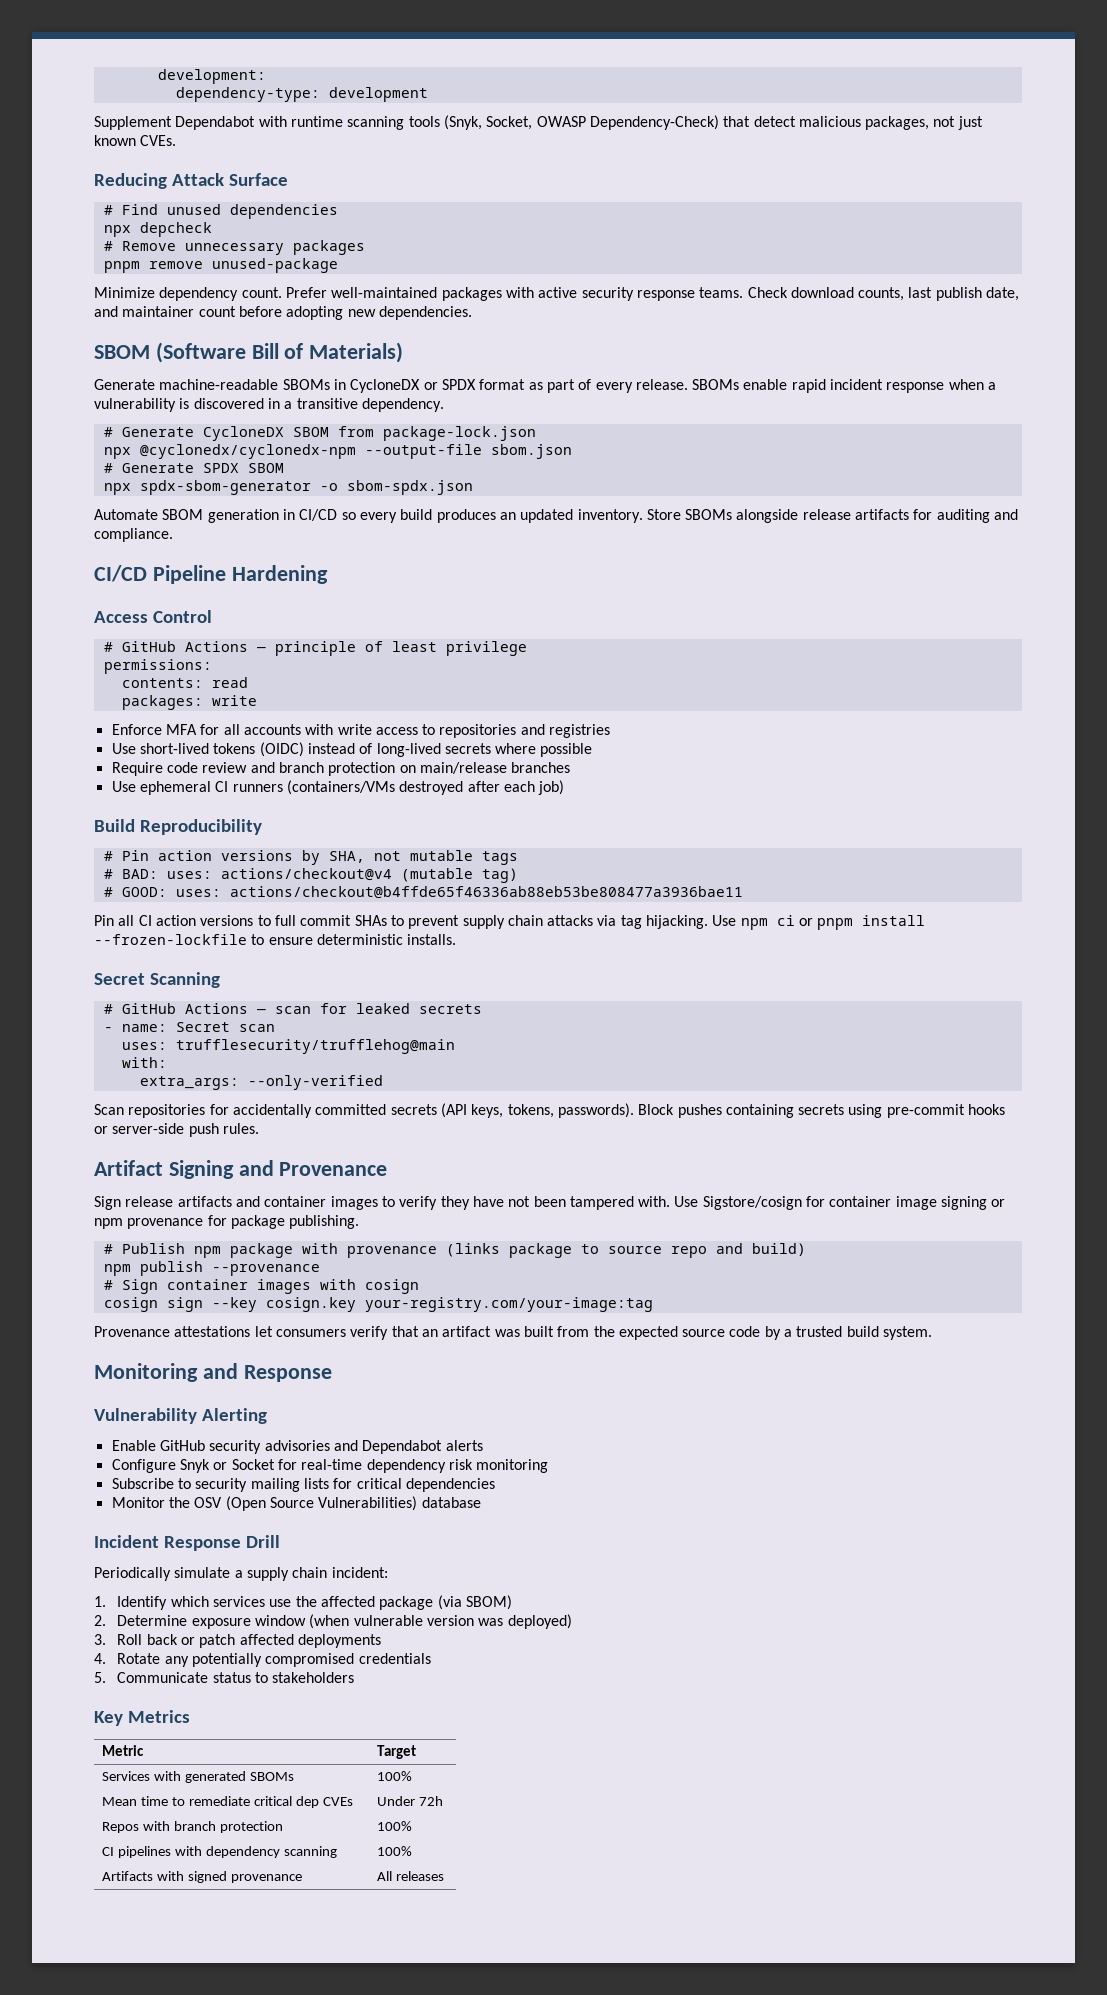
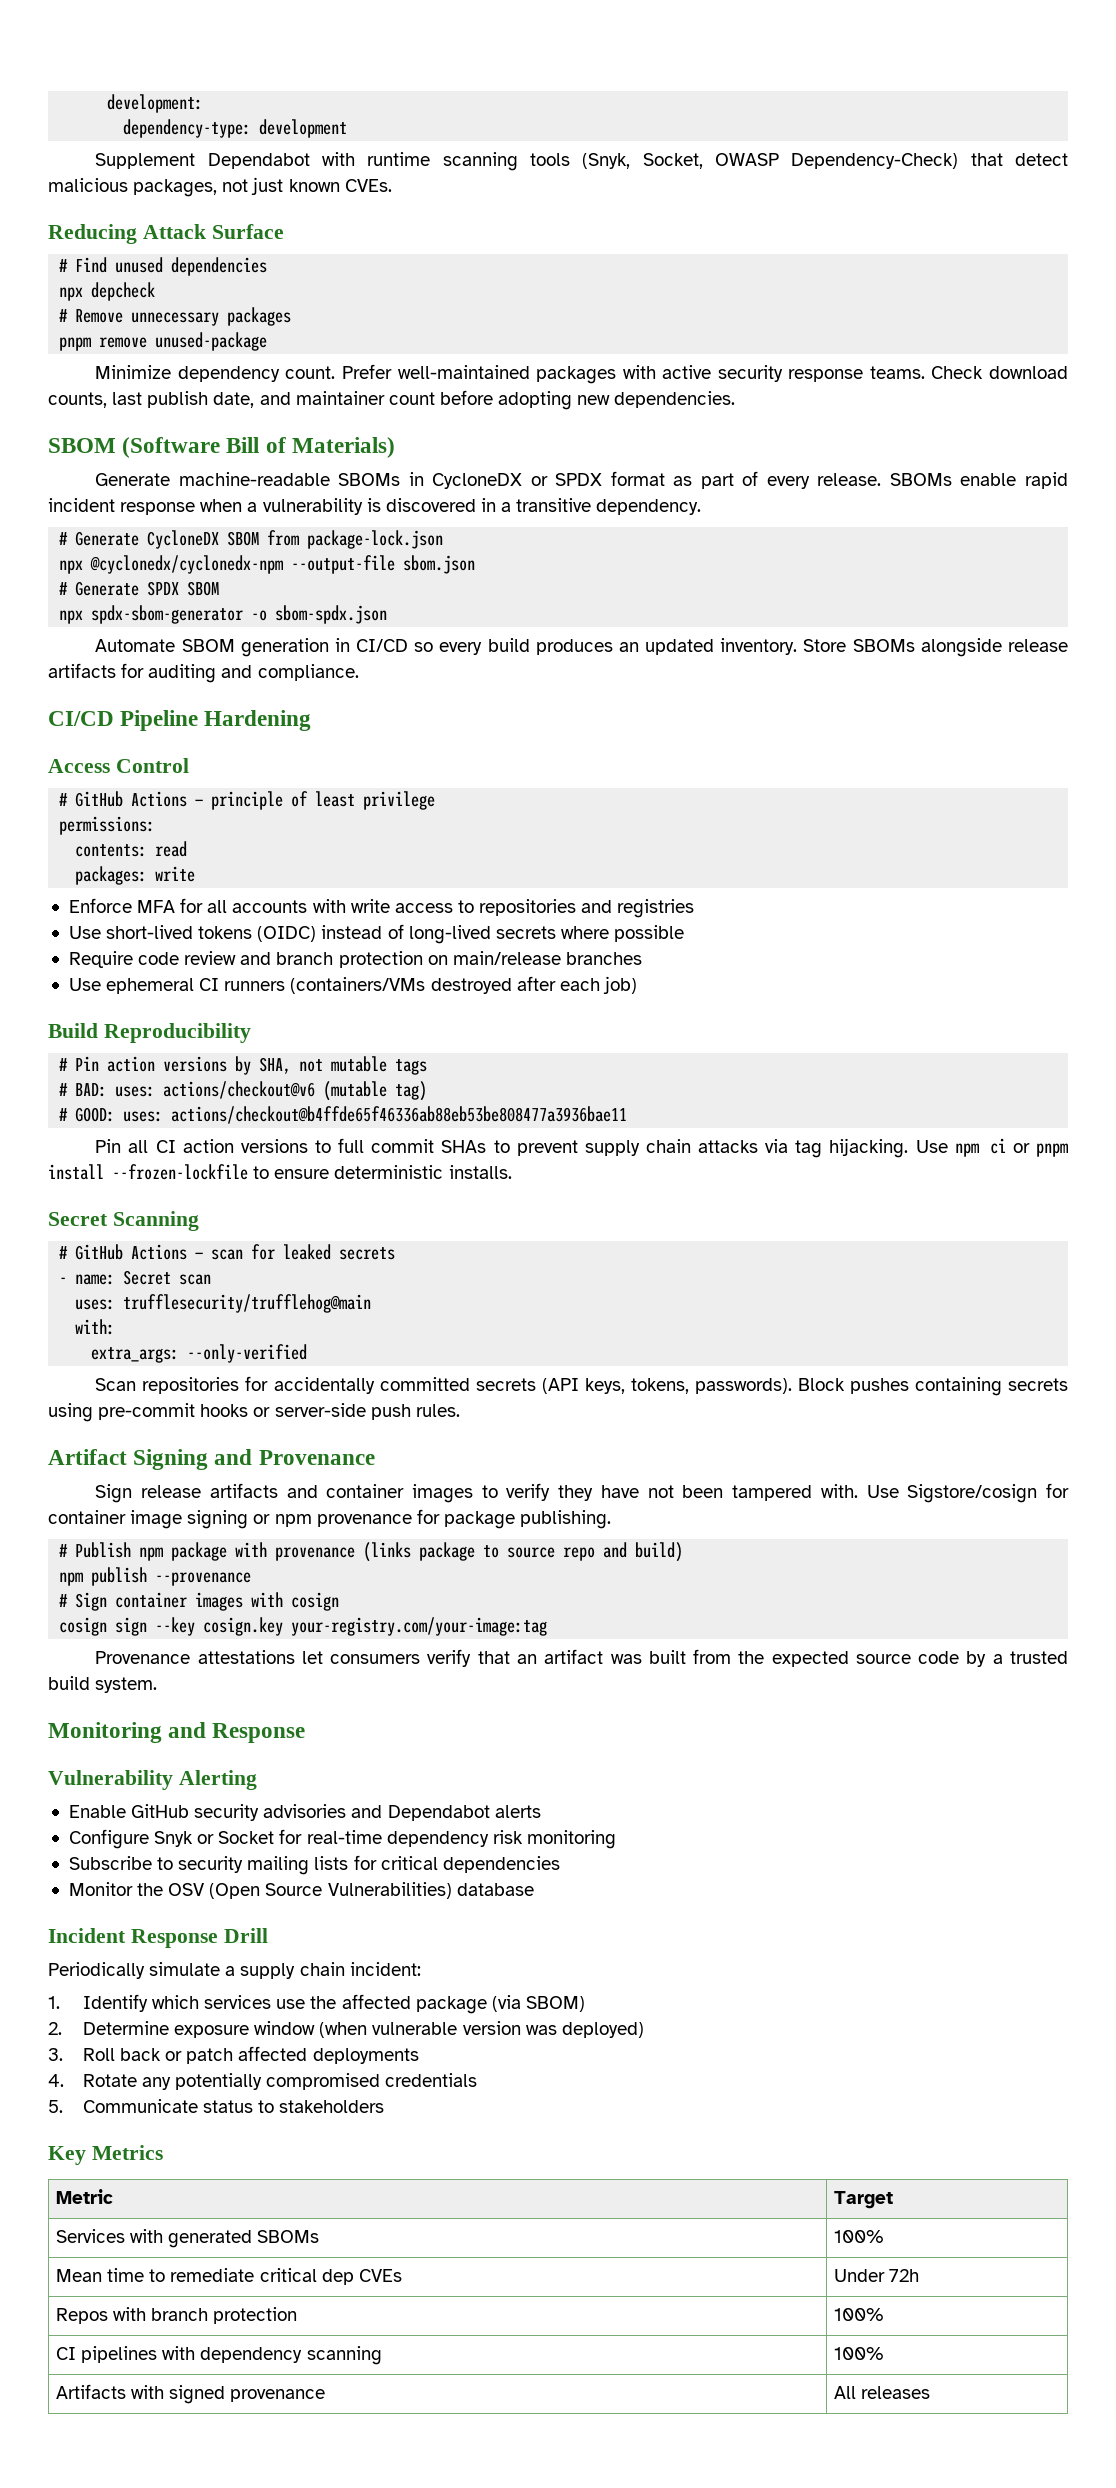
[220,868,392,881] actions/checkout@v4 -> [163,1081,316,1099] actions/checkout@v6

